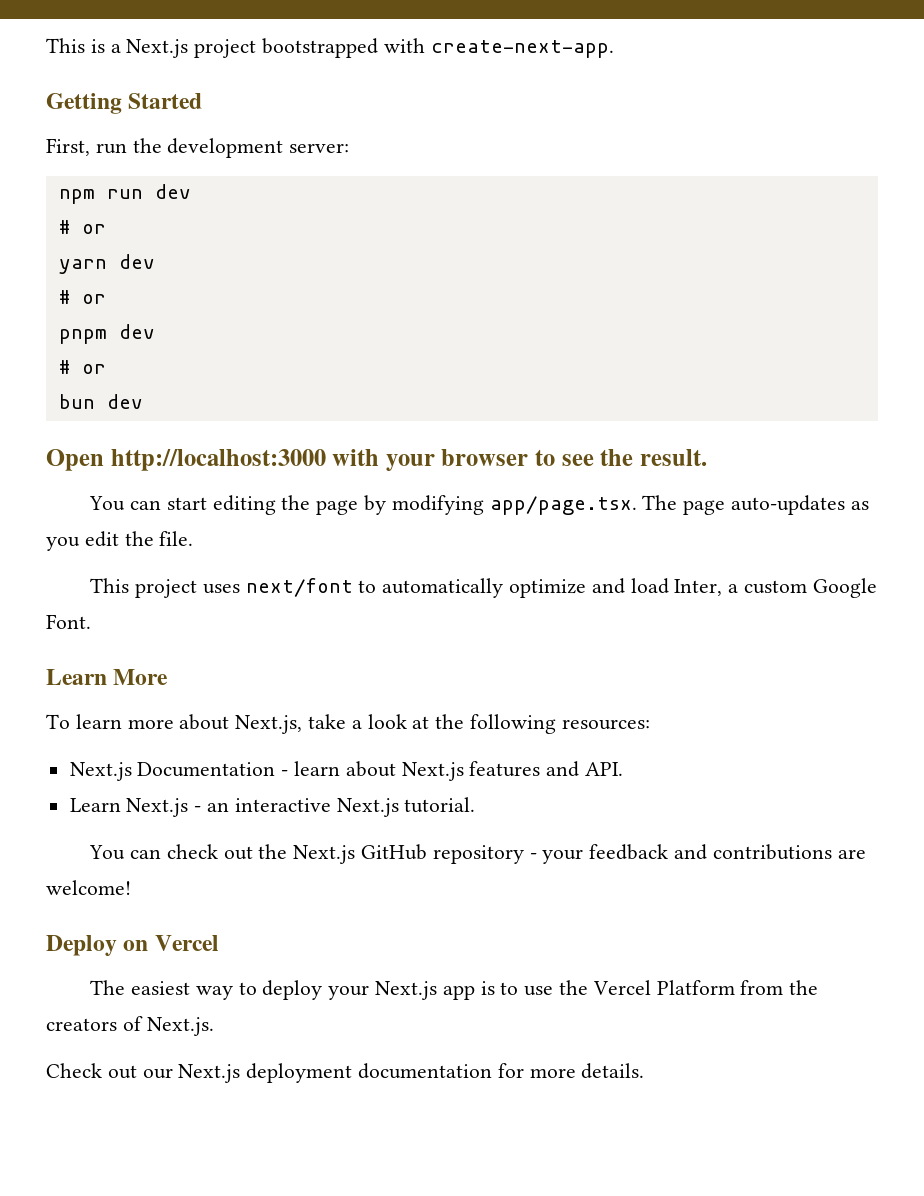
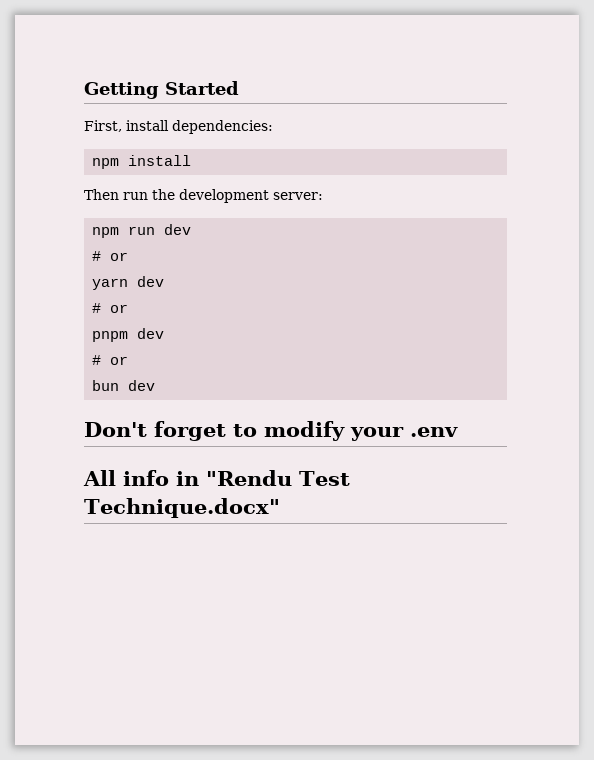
[46,38,614,58] [46,93,203,114] [46,138,90,156] This is a Next.js project bootstrapped with create-next-app. // Getting Started // First, -> [84,81,239,99] [84,120,273,134] [92,155,192,169] [84,189,119,200] Getting Started // First, install dependencies: // npm install // Then
[46,449,707,471] [89,495,869,515] [46,531,194,551] [90,578,877,598] [46,614,91,629] [46,669,169,685] [46,714,650,734] [69,761,624,781] [69,797,476,817] [89,844,866,864] [46,880,131,895] [46,935,219,956] [90,980,819,1000] [46,1016,214,1036] [46,1063,645,1083] Open http://localhost:3000 with your browser to see the result. // You can start editing the page by modifying app/page.tsx. The page auto-updates as you edit the file. // This project uses next/font to automatically optimize and load Inter, a custom Google Font. // Learn More // To learn more about Next.js, take a look at the following resources: // Next.js Documentation - learn about Next.js features and API. // Learn Next.js - an interactive Next.js tutorial. // You can check out the Next.js GitHub repository - your feedback and contributions are welcome! // Deploy on Vercel // The easiest way to deploy your Next.js app is to use the Vercel Platform from the creators of Next.js. // Check out our Next.js deployment documentation for more details. -> [84,421,458,441] [83,470,350,486] [84,498,280,518] Don't forget to modify your .env // All info in "Rendu Test Technique.docx"

